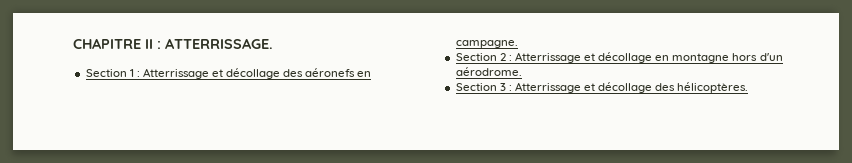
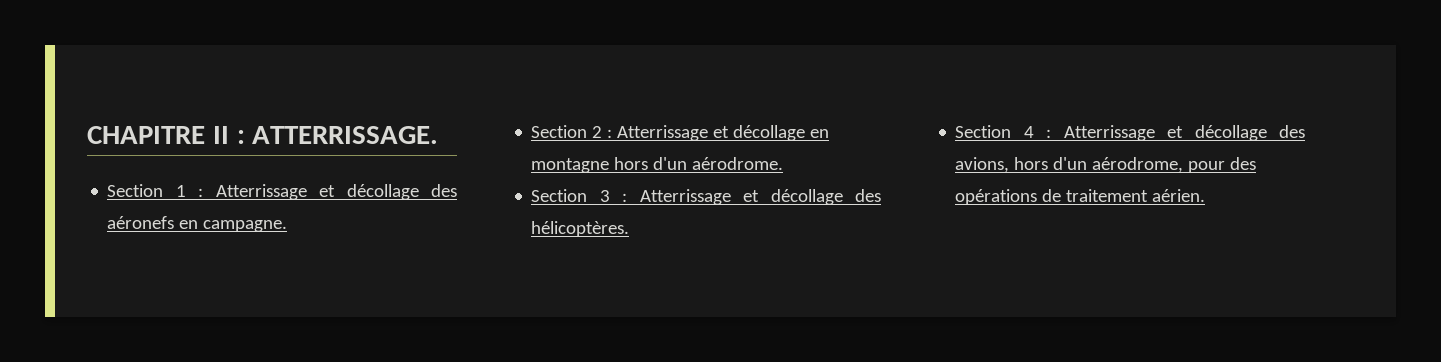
(749, 87) none -> [955,125,1305,141] [955,157,1257,173] [955,189,1206,205] // Section 4 : Atterrissage et décollage des avions, hors d'un aérodrome, pour des opérations de traitement aérien.

